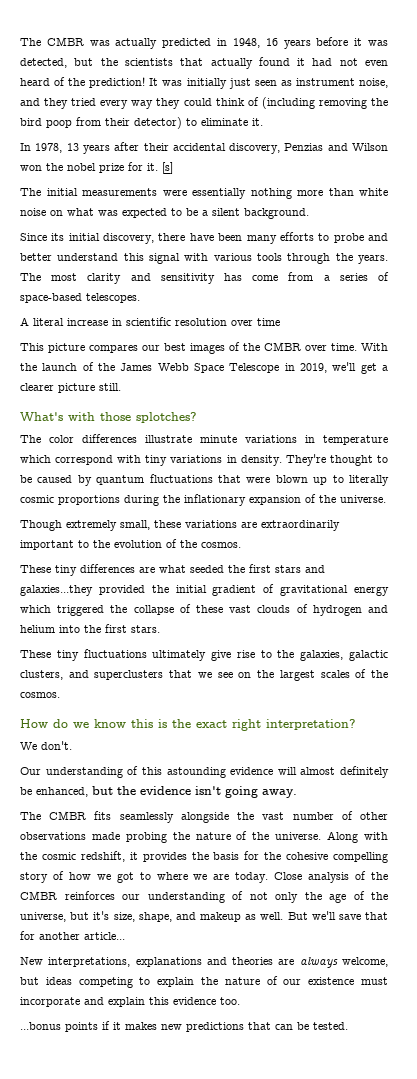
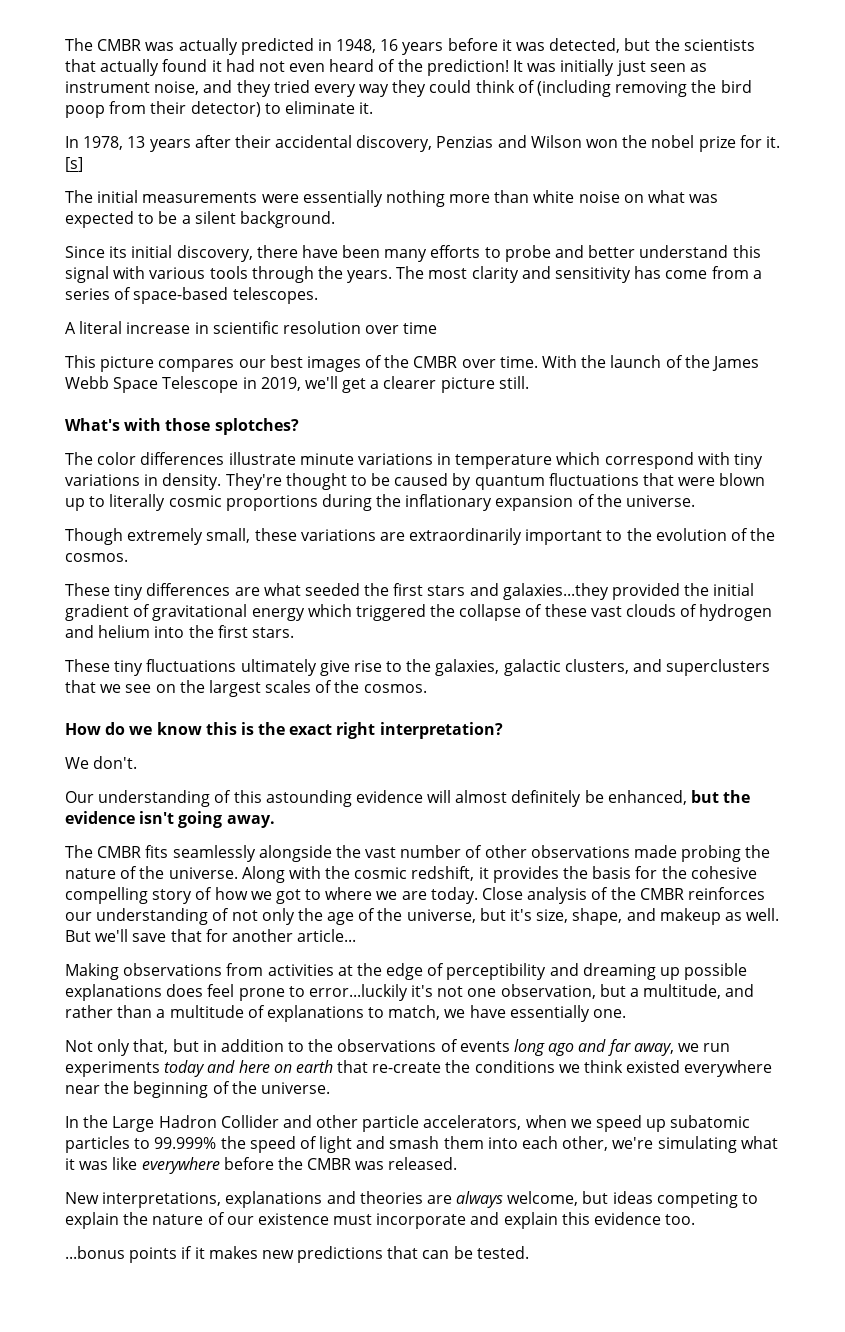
(125, 936) none -> [65,963,748,980] [65,984,755,1001] [65,1005,627,1022] [65,1039,731,1056] [65,1060,773,1077] [65,1081,330,1098] [65,1115,751,1132] [65,1136,778,1153] [65,1157,458,1174] // Making observations from activities at the edge of perceptibility and dreaming up possible explanations does feel prone to error...luckily it's not one observation, but a multitude, and rather than a multitude of explanations to match, we have essentially one. // Not only that, but in addition to the observations of events long ago and far away, we run experiments today and here on earth that re-create the conditions we think existed everywhere near the beginning of the universe. // In the Large Hadron Collider and other particle accelerators, when we speed up subatomic particles to 99.999% the speed of light and smash them into each other, we're simulating what it was like everywhere before the CMBR was released.

